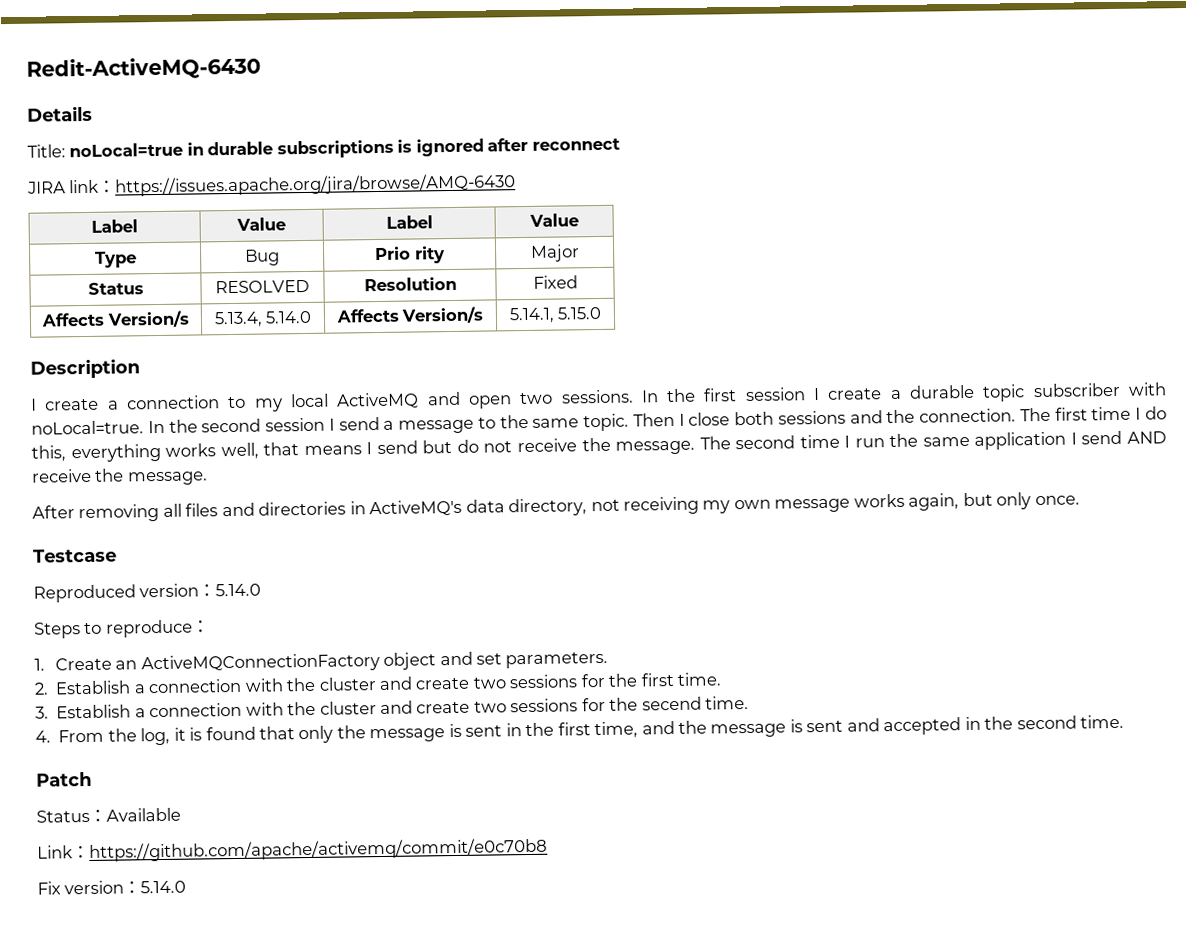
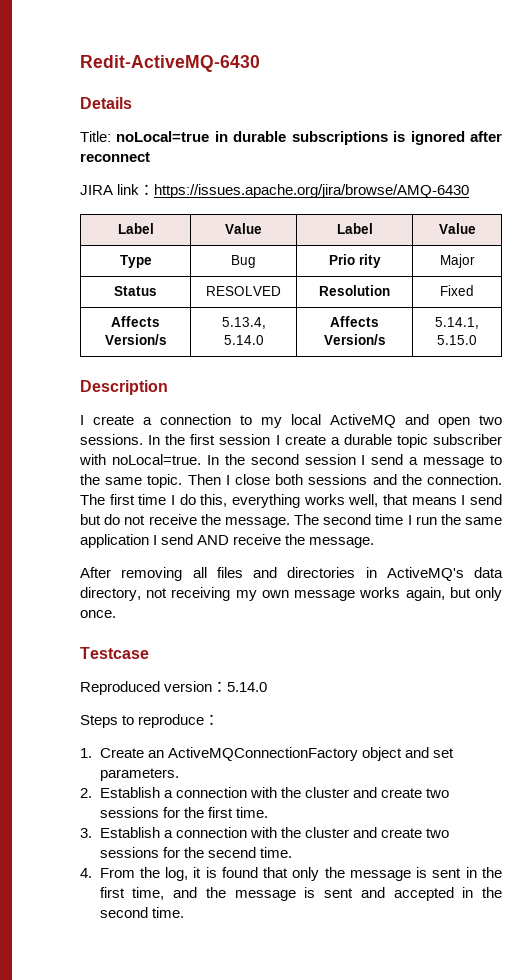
[36,771,92,787] [36,807,181,823] [37,837,548,862] [37,880,187,895] // Patch // Status：Available // Link：https://github.com/apache/activemq/commit/e0c70b8 // Fix version：5.14.0 -> (184, 912) none

